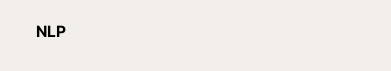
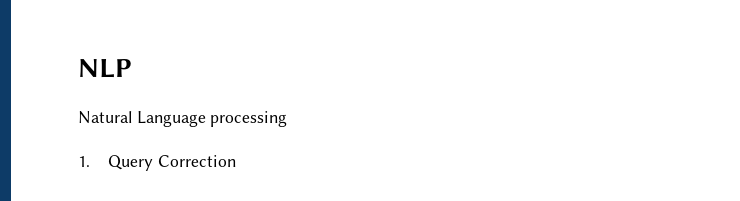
(66, 31) none -> [78,111,288,127] [78,155,237,171] // Natural Language processing // 1. Query Correction

